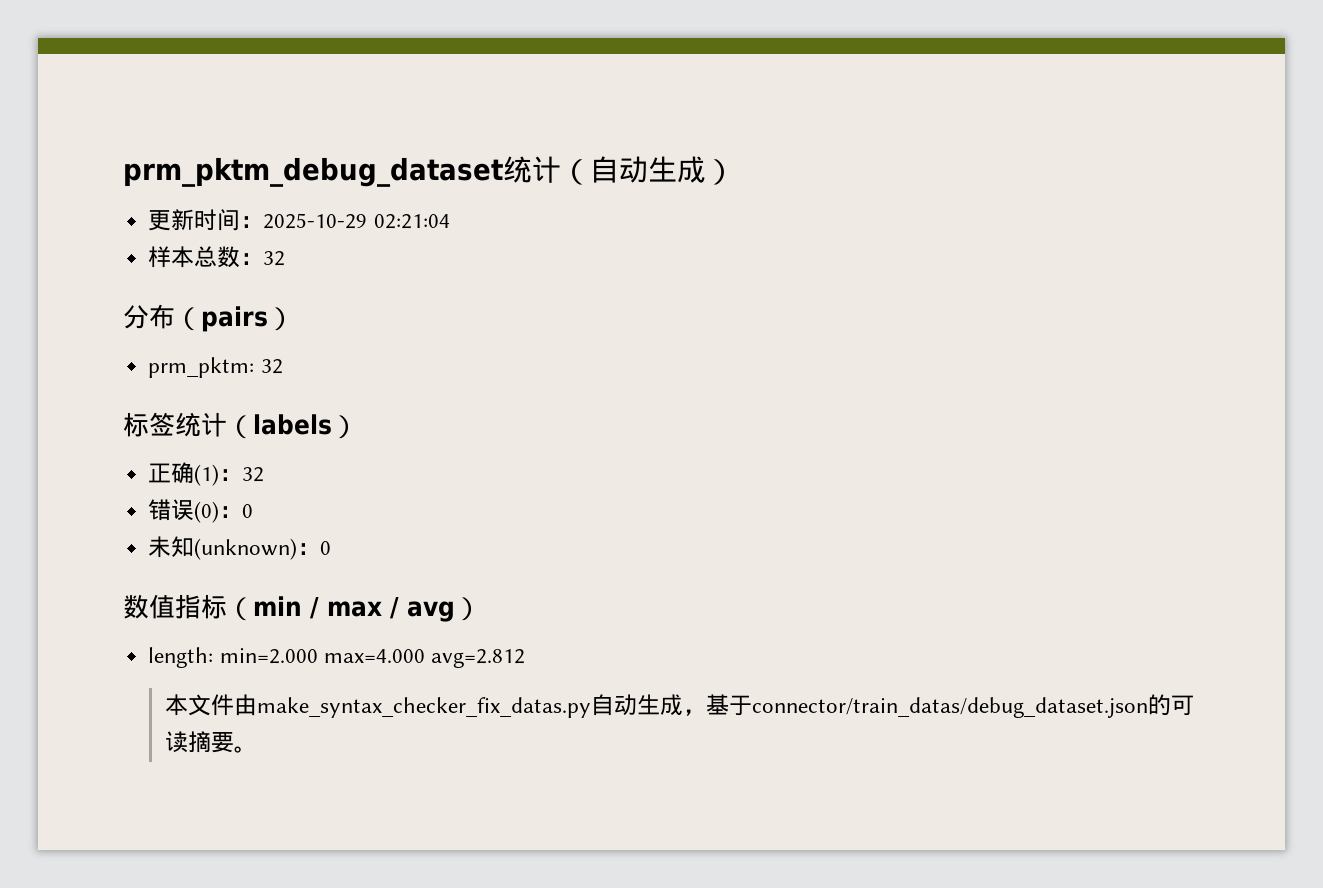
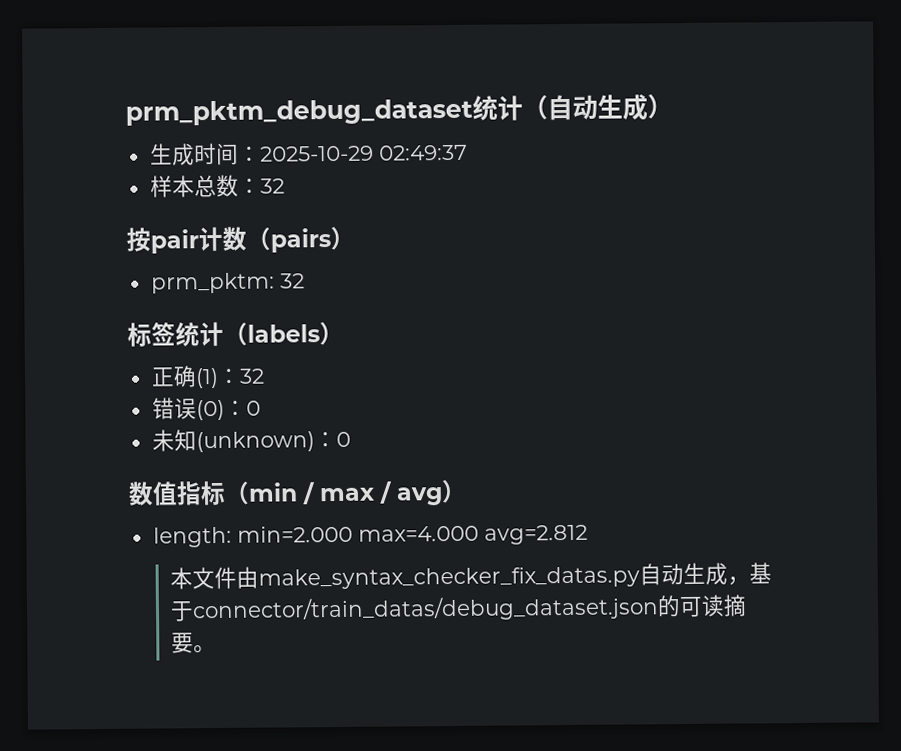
[148,209,195,231] 更新 -> [149,143,195,166] 生成
[373,214,450,229] 02:21:04 -> [378,144,468,161] 02:49:37
[123,304,175,329] 分布 -> [126,226,247,254] 按pair计数

